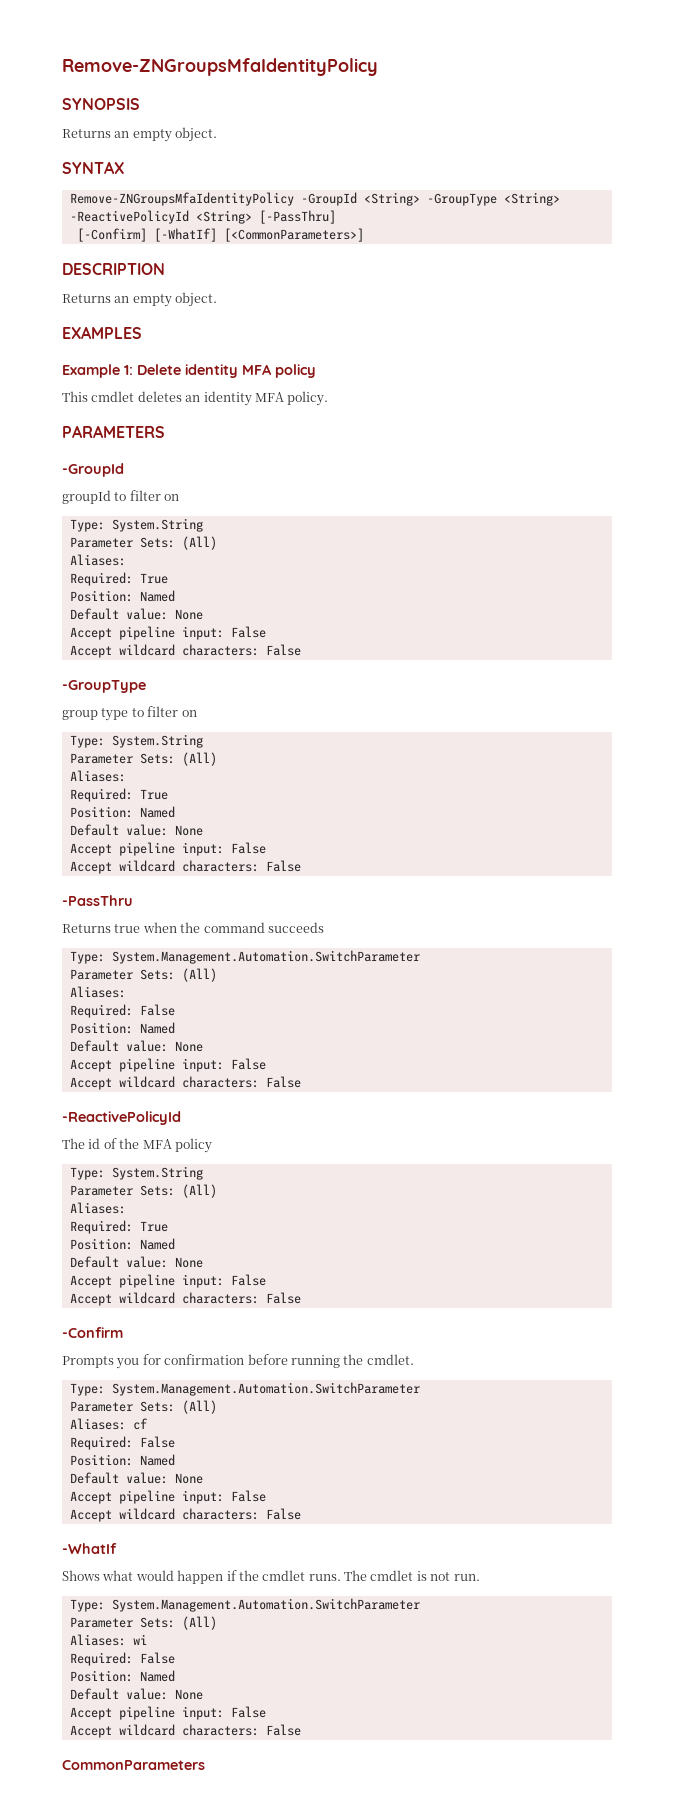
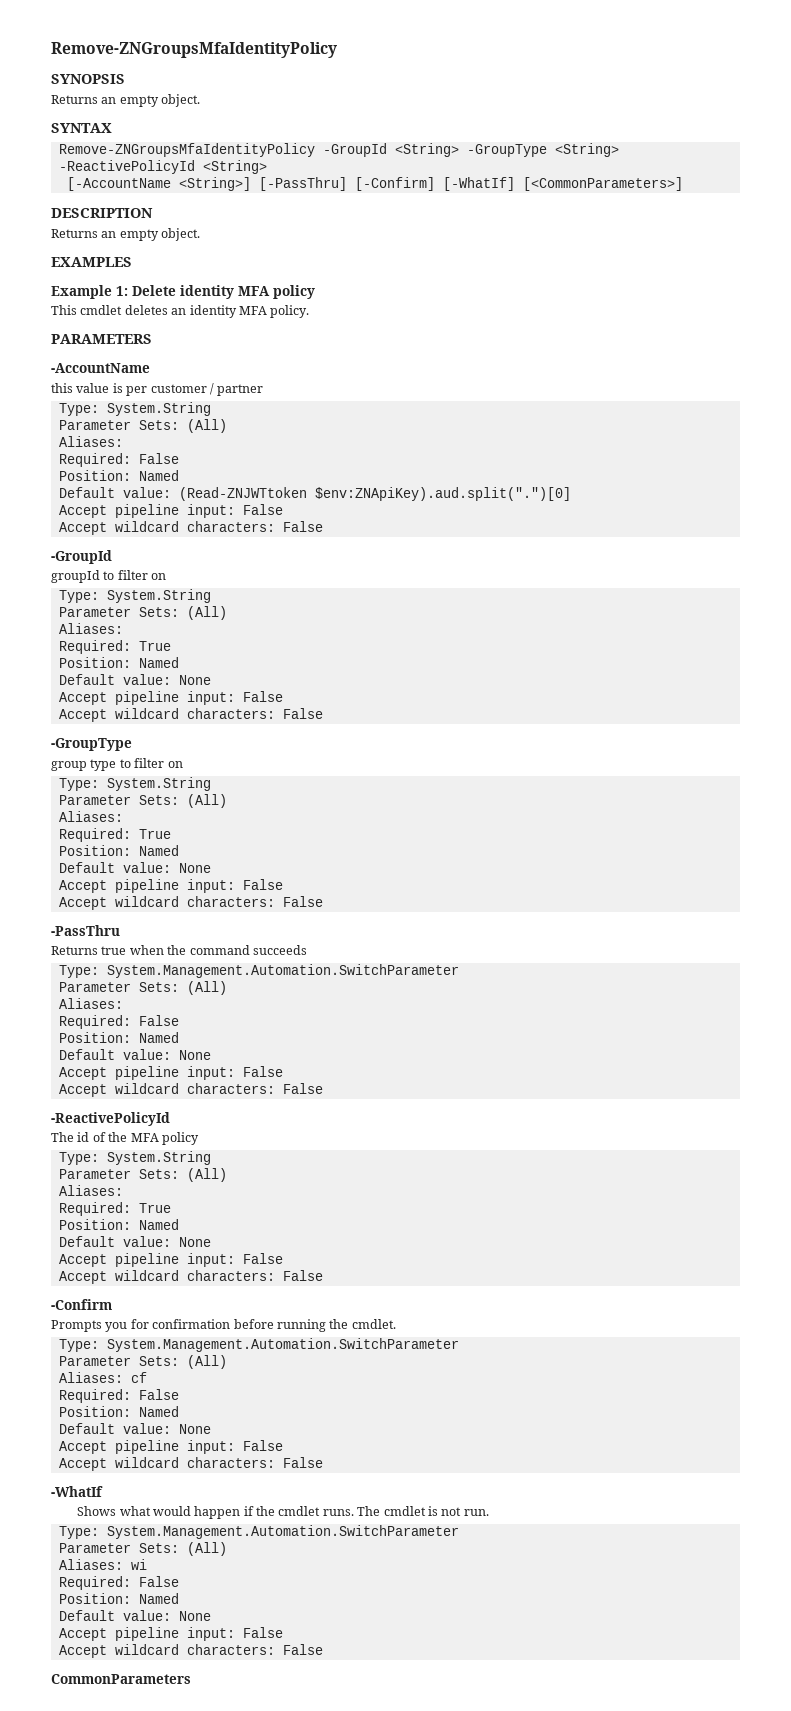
(252, 217) none -> [66,177,251,191] // [-AccountName <String>]
(336, 217) // -> (347, 184) none
(165, 431) none -> [51,363,150,373] [51,383,264,396] [58,402,211,416] [58,419,227,433] [58,436,123,447] [58,453,179,467] [58,470,179,481] [58,487,571,501] [58,504,283,518] [58,521,323,535] // -AccountName // this value is per customer / partner // Type: System.String // Parameter Sets: (All) // Aliases: // Required: False // Position: Named // Default value: (Read-ZNJWTtoken $env:ZNApiKey).aud.split(".")[0] // Accept pipeline input: False // Accept wildcard characters: False

